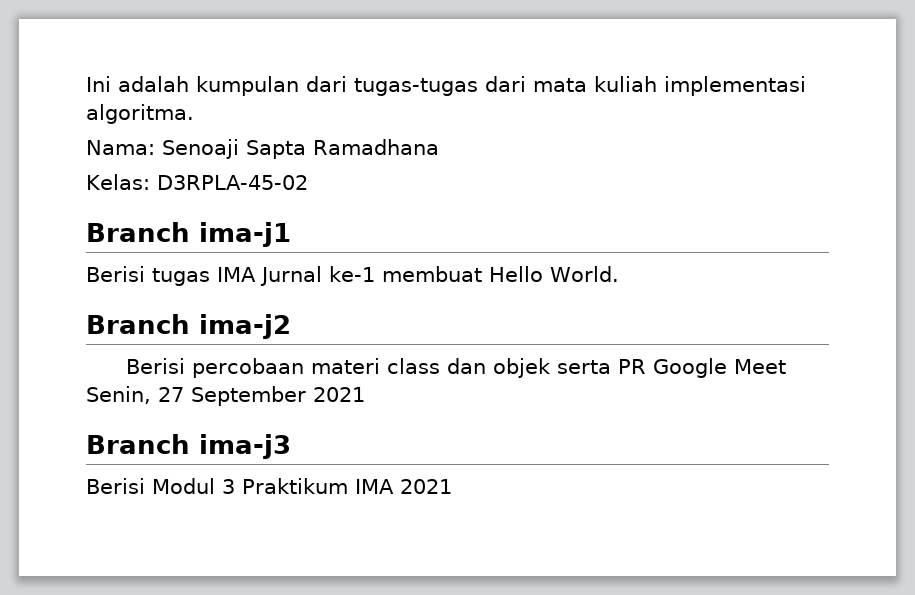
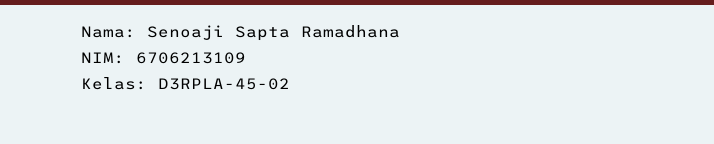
[86,76,806,96] [86,104,194,124] Ini adalah kumpulan dari tugas-tugas dari mata kuliah implementasi algoritma. // -> (81, 32) none
(439, 147) none -> [81,52,246,64] // NIM: 6706213109
[86,222,291,247] [86,266,619,286] [86,314,291,339] [126,358,787,378] [86,386,365,406] [86,434,291,459] [86,478,452,494] // Branch ima-j1 // Berisi tugas IMA Jurnal ke-1 membuat Hello World. // Branch ima-j2 // Berisi percobaan materi class dan objek serta PR Google Meet Senin, 27 September 2021 // Branch ima-j3 // Berisi Modul 3 Praktikum IMA 2021 -> (290, 84) none

